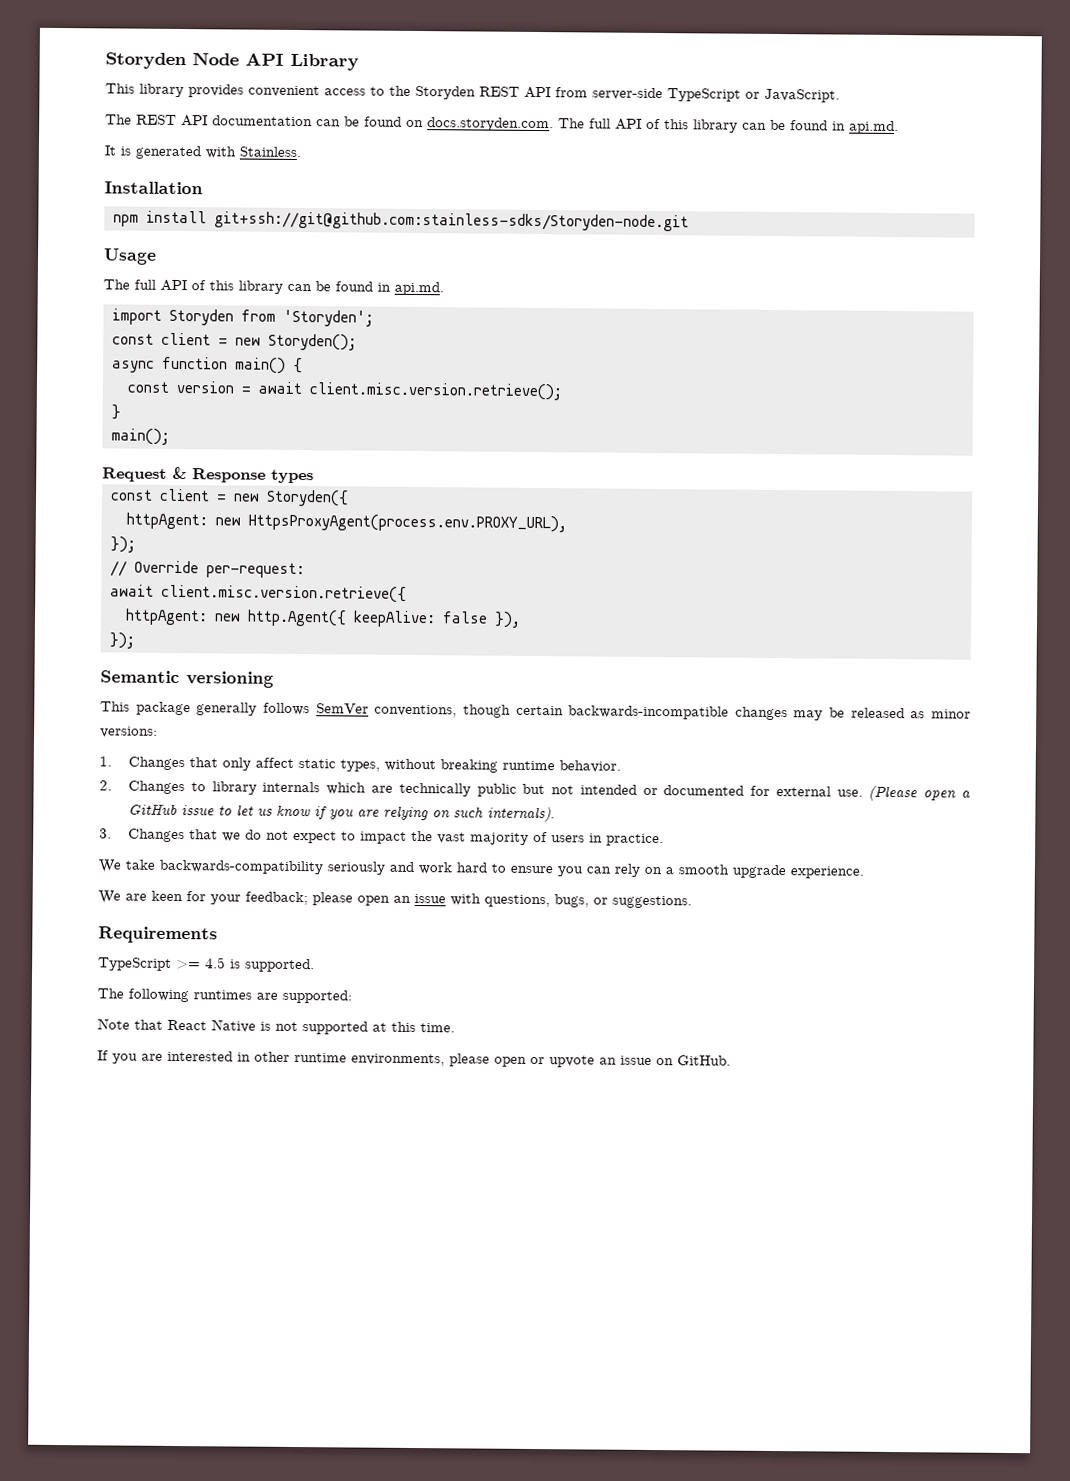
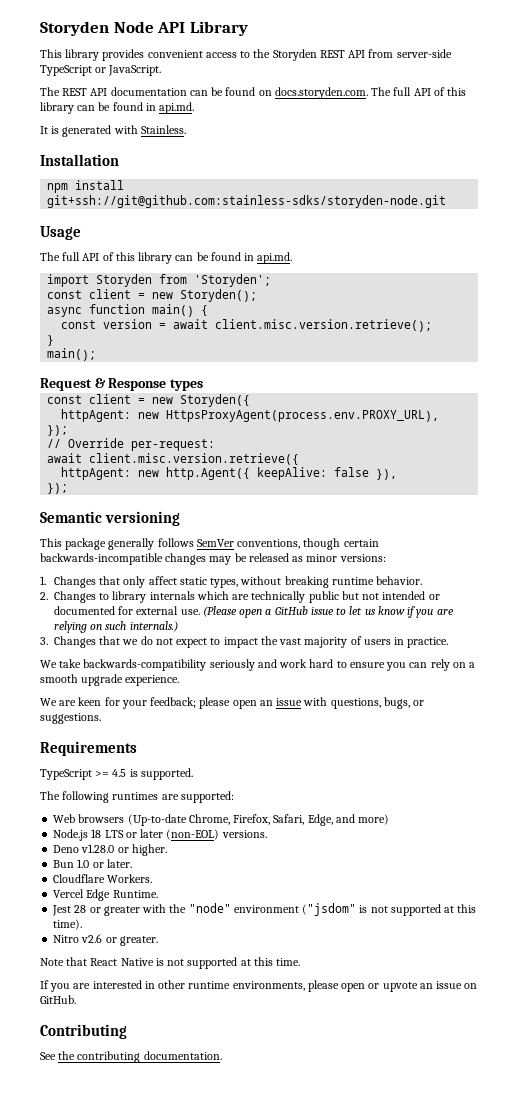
[214,211,689,232] git+ssh://git@github.com:stainless-sdks/Storyden-node.git -> [47,195,447,208] git+ssh://git@github.com:stainless-sdks/storyden-node.git
[487,806,556,823] internals). -> [129,621,178,632] internals.)
(352, 996) none -> [53,814,390,826] [53,829,267,841] [53,844,167,856] [53,859,132,868] [53,874,153,883] [53,889,158,901] [52,903,477,916] [53,919,83,930] [53,934,158,946] // Web browsers (Up-to-date Chrome, Firefox, Safari, Edge, and more) // Node.js 18 LTS or later (non-EOL) versions. // Deno v1.28.0 or higher. // Bun 1.0 or later. // Cloudflare Workers. // Vercel Edge Runtime. // Jest 28 or greater with the "node" environment ("jsdom" is not supported at this time). // Nitro v2.6 or greater.
(731, 1060) none -> [40,1024,127,1039] [40,1051,222,1063] // Contributing // See the contributing documentation.

